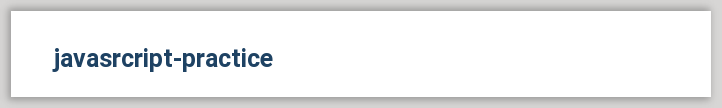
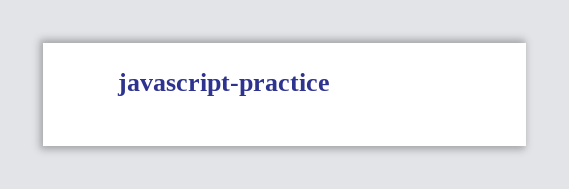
[52,48,273,72] javasrcript-practice -> [117,73,330,96] javascript-practice

